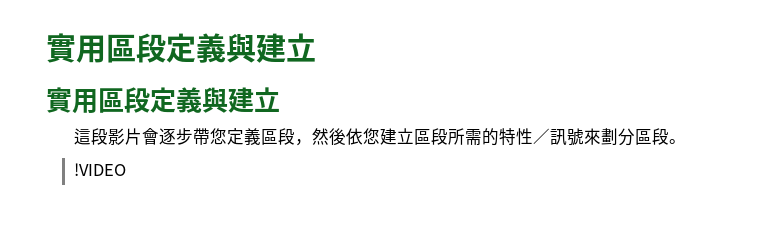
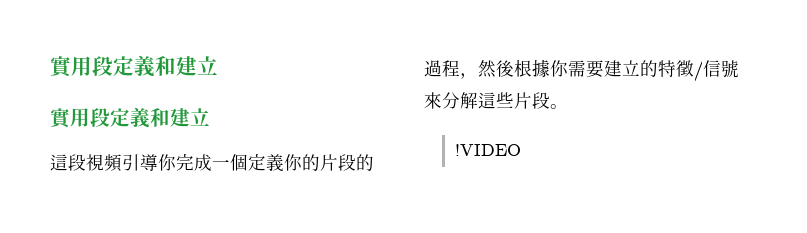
[46,33,256,63] 實用區段定義與 -> [50,55,176,78] 實用段定義和
[98,87,228,113] 區段定義與 -> [90,107,170,128] 段定義和
[108,128,653,146] 影片會逐步帶您定義區段，然後依您建立區段所需的特性／訊號來劃分區 -> [86,153,374,172] [424,59,739,82] [424,92,532,109] 視頻引導你完成一個定義你的片段的過程，然後根據你需要建立的特徵/信號來分解這些片

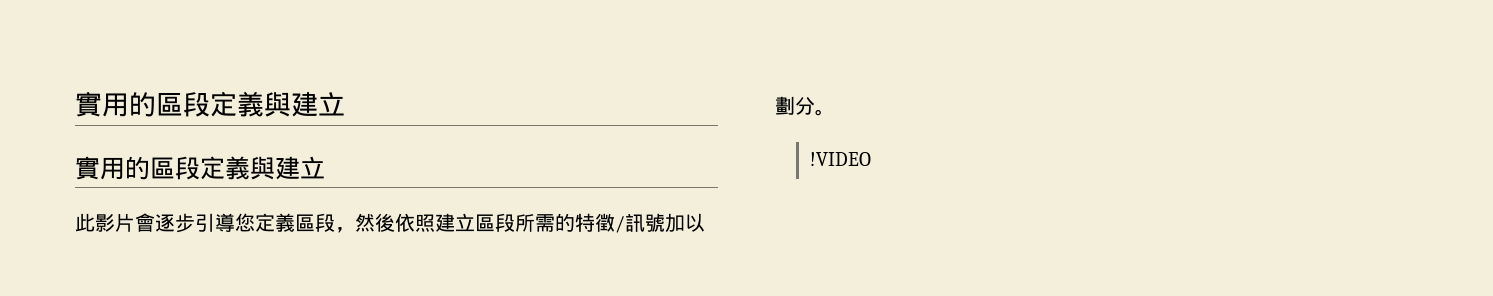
[50,55,176,78] 實用段定義和 -> [75,91,291,117] 實用的區段定義與
[90,107,210,128] [50,153,374,172] [424,59,739,82] [424,92,550,109] 段定義和建立 // 這段視頻引導你完成一個定義你的片段的過程，然後根據你需要建立的特徵/信號來分解這些片段 -> [125,156,325,180] [75,213,705,233] [775,96,815,115] 的區段定義與建立 // 此影片會逐步引導您定義區段，然後依照建立區段所需的特徵/訊號加以劃分

